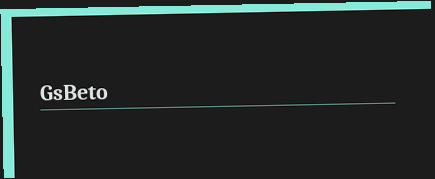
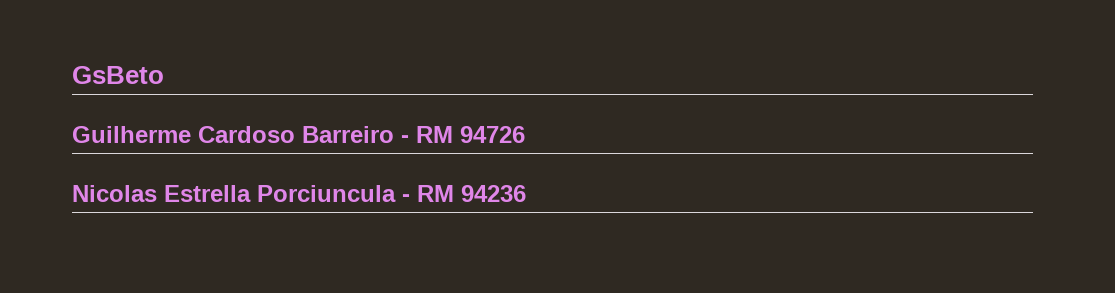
(109, 92) none -> [72,126,525,143] [72,185,526,202] // Guilherme Cardoso Barreiro - RM 94726 // Nicolas Estrella Porciuncula - RM 94236

